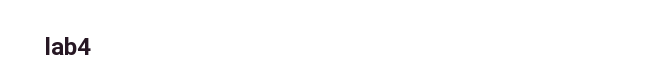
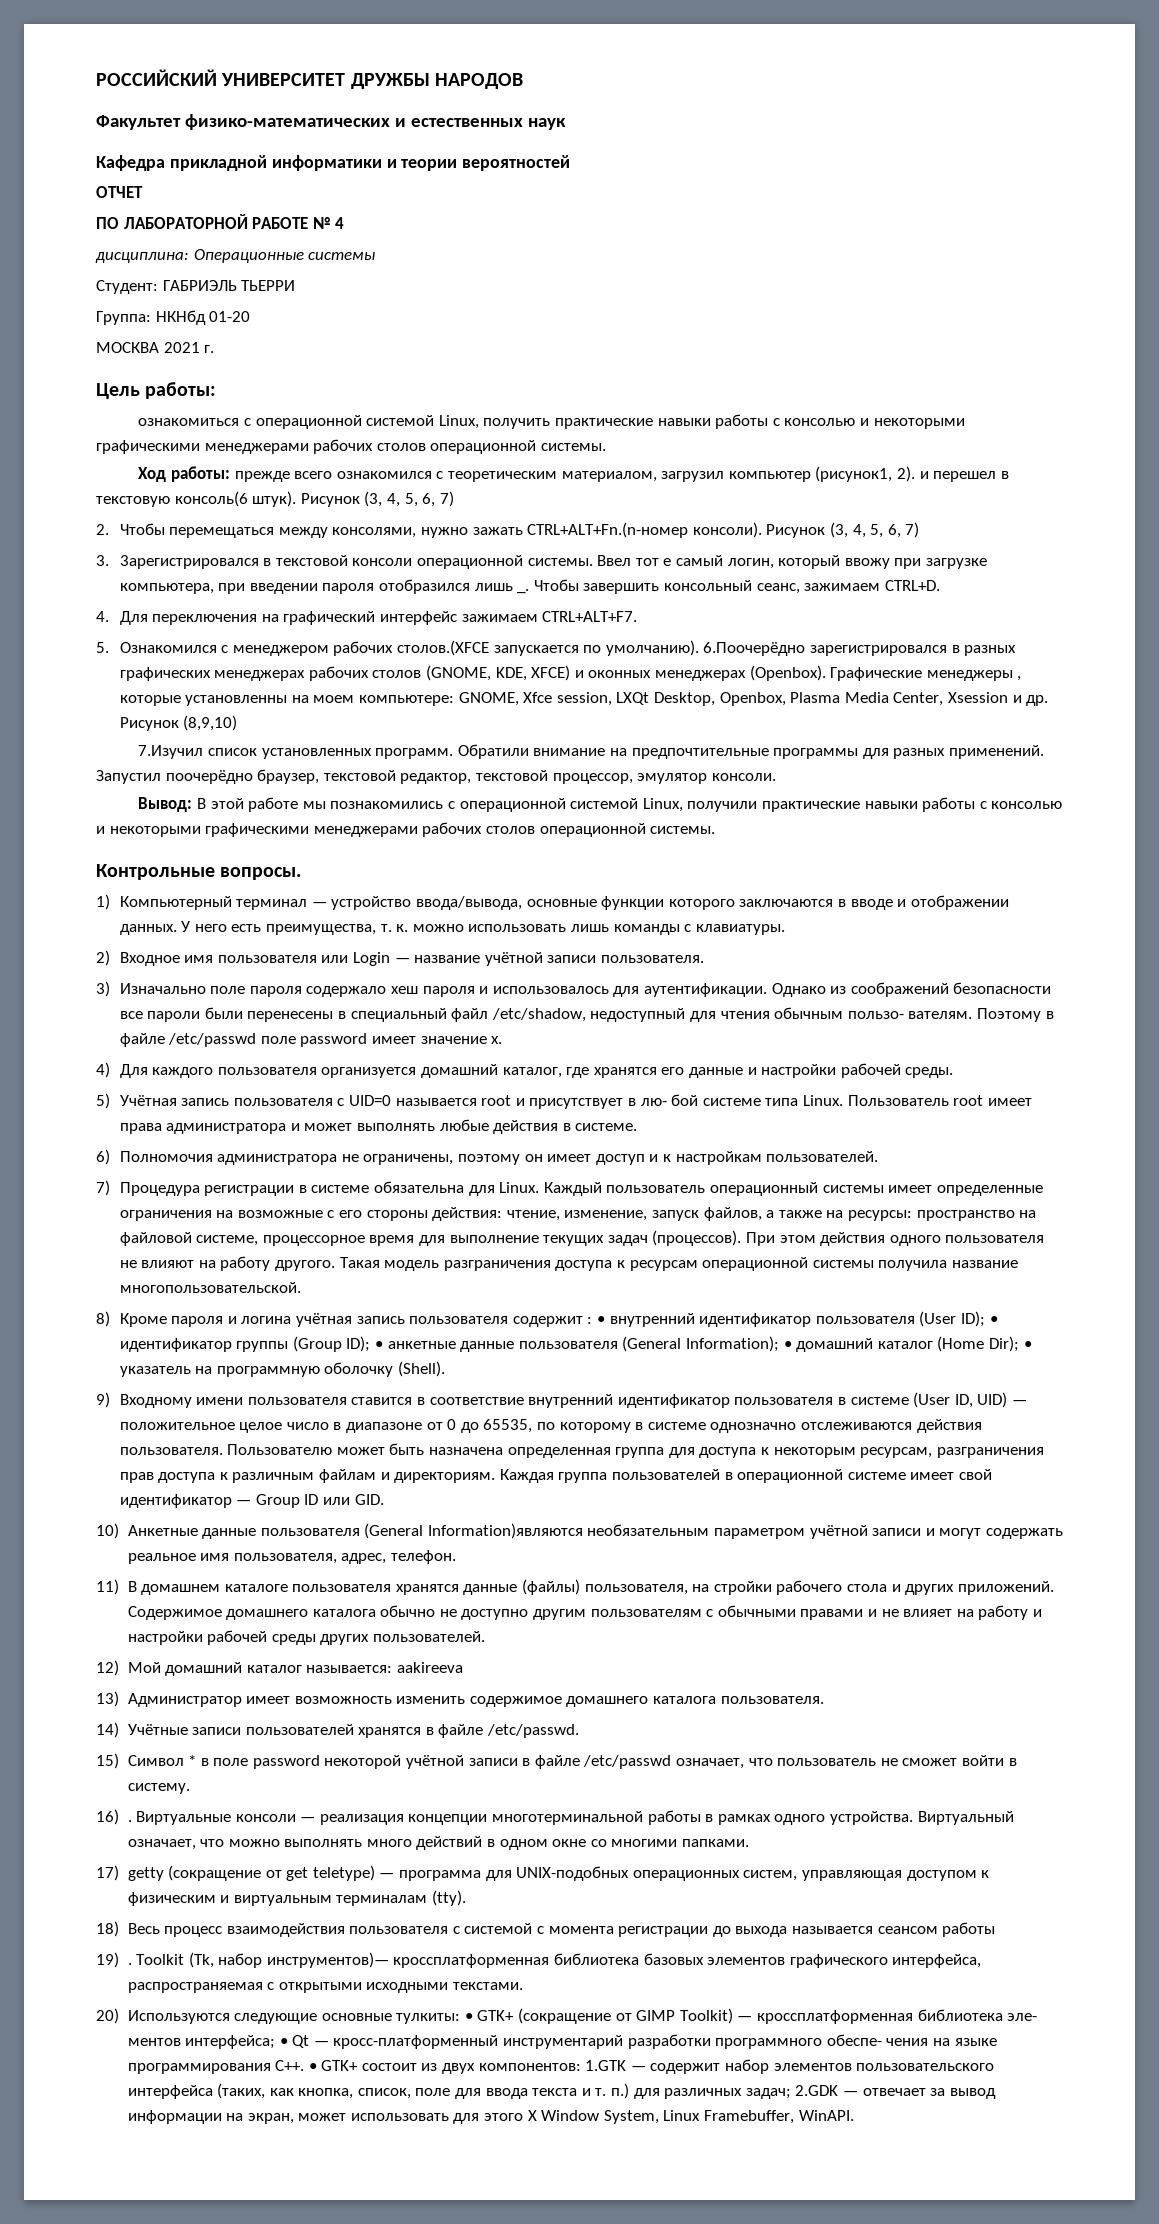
[45,37,91,55] lab4 -> [96,69,523,89] [96,114,566,130] [96,155,571,171] [96,186,143,198] [96,214,345,229] [95,249,376,263] [96,280,296,294] [96,310,251,325] [96,342,215,353] [96,382,217,399] [138,414,965,429] [96,439,606,454] [138,466,1009,482] [96,491,454,507] [96,522,920,538] [96,555,987,569] [119,579,940,594] [96,611,638,625] [96,640,1017,656] [119,665,1022,681] [119,692,1049,706] [119,715,238,731] [138,744,1044,759] [96,769,776,784] [138,797,1063,812] [96,822,716,837] [96,864,302,880] [96,894,1009,910] [119,921,785,935] [96,950,704,966] [96,981,1052,997] [119,1007,1054,1022] [119,1033,503,1047] [96,1062,954,1078] [96,1093,1032,1109] [119,1119,638,1134] [96,1149,879,1165] [96,1180,1043,1196] [119,1207,1037,1221] [119,1230,1045,1246] [119,1256,1018,1271] [119,1282,301,1293] [96,1311,998,1327] [119,1336,1032,1352] [119,1361,446,1377] [96,1392,1027,1408] [119,1419,982,1433] [119,1443,1044,1458] [119,1469,992,1483] [119,1494,384,1508] [96,1523,1063,1539] [127,1550,456,1564] [96,1579,1054,1595] [127,1605,1042,1620] [127,1630,485,1645] [96,1660,463,1676] [96,1691,824,1707] [96,1722,580,1738] [96,1753,1017,1769] [127,1783,190,1794] [96,1809,1014,1825] [127,1836,749,1850] [96,1865,990,1881] [127,1890,466,1906] [96,1921,996,1937] [96,1952,982,1968] [127,1982,523,1993] [96,2008,1038,2024] [127,2034,997,2049] [127,2059,995,2074] [127,2083,996,2099] [127,2110,854,2124] РОССИЙСКИЙ УНИВЕРСИТЕТ ДРУЖБЫ НАРОДОВ // Факультет физико-математических и естественных наук // Кафедра прикладной информатики и теории вероятностей // ОТЧЕТ // ПО ЛАБОРАТОРНОЙ РАБОТЕ № 4 // дисциплина: Операционные системы // Студент: ГАБРИЭЛЬ ТЬЕРРИ // Группа: НКНбд 01-20 // МОСКВА 2021 г. // Цель работы: // ознакомиться с операционной системой Linux, получить практические навыки работы с консолью и некоторыми графическими менеджерами рабочих столов операционной системы. // Ход работы: прежде всего ознакомился с теоретическим материалом, загрузил компьютер (рисунок1, 2). и перешел в текстовую консоль(6 штук). Рисунок (3, 4, 5, 6, 7) // 2. Чтобы перемещаться между консолями, нужно зажать CTRL+ALT+Fn.(n-номер консоли). Рисунок (3, 4, 5, 6, 7) // 3. 3арегистрировался в текстовой консоли операционной системы. Ввел тот е самый логин, который ввожу при загрузке компьютера, при введении пароля отобразился лишь _. Чтобы завершить консольный сеанс, зажимаем CTRL+D. // 4. Для переключения на графический интерфейс зажимаем CTRL+ALT+F7. // 5. Ознакомился с менеджером рабочих столов.(XFCE запускается по умолчанию). 6.Поочерёдно зарегистрировался в разных графических менеджерах рабочих столов (GNOME, KDE, XFCE) и оконных менеджерах (Openbox). Графические менеджеры , которые установленны на моем компьютере: GNOME, Xfce session, LXQt Desktop, Openbox, Plasma Media Center, Xsession и др. Рисунок (8,9,10) // 7.Изучил список установленных программ. Обратили внимание на предпочтительные программы для разных применений. Запустил поочерёдно браузер, текстовой редактор, текстовой процессор, эмулятор консоли. // Вывод: В этой работе мы познакомились с операционной системой Linux, получили практические навыки работы с консолью и некоторыми графическими менеджерами рабочих столов операционной системы. // Контрольные вопросы. // 1) Компьютерный терминал — устройство ввода/вывода, основные функции которого заключаются в вводе и отображении данных. У него есть преимущества, т. к. можно использовать лишь команды с клавиатуры. // 2) Входное имя пользователя или Login — название учётной записи пользователя. // 3) Изначально поле пароля содержало хеш пароля и использовалось для аутентификации. Однако из соображений безопасности все пароли были перенесены в специальный файл /etc/shadow, недоступный для чтения обычным пользо- вателям. Поэтому в файле /etc/passwd поле password имеет значение x. // 4) Для каждого пользователя организуется домашний каталог, где хранятся его данные и настройки рабочей среды. // 5) Учётная запись пользователя с UID=0 называется root и присутствует в лю- бой системе типа Linux. Пользователь root имеет права администратора и может выполнять любые действия в системе. // 6) Полномочия администратора не ограничены, поэтому он имеет доступ и к настройкам пользователей. // 7) Процедура регистрации в системе обязательна для Linux. Каждый пользователь операционный системы имеет определенные ограничения на возможные с его стороны действия: чтение, изменение, запуск файлов, а также на ресурсы: пространство на файловой системе, процессорное время для выполнение текущих задач (процессов). При этом действия одного пользователя не влияют на работу другого. Такая модель разграничения доступа к ресурсам операционной системы получила название многопользовательской. // 8) Кроме пароля и логина учётная запись пользователя содержит : • внутренний идентификатор пользователя (User ID); • идентификатор группы (Group ID); • анкетные данные пользователя (General Information); • домашний каталог (Home Dir); • указатель на программную оболочку (Shell). // 9) Входному имени пользователя ставится в соответствие внутренний идентификатор пользователя в системе (User ID, UID) — положительное целое число в диапазоне от 0 до 65535, по которому в системе однозначно отслеживаются действия пользователя. Пользователю может быть назначена определенная группа для доступа к некоторым ресурсам, разграничения прав доступа к различным файлам и директориям. Каждая группа пользователей в операционной системе имеет свой идентификатор — Group ID или GID. // 10) Анкетные данные пользователя (General Information)являются необязательным параметром учётной записи и могут содержать реальное имя пользователя, адрес, телефон. // 11) В домашнем каталоге пользователя хранятся данные (файлы) пользователя, на стройки рабочего стола и других приложений. Содержимое домашнего каталога обычно не доступно другим пользователям с обычными правами и не влияет на работу и настройки рабочей среды других пользователей. // 12) Мой домашний каталог называется: aakireeva // 13) Администратор имеет возможность изменить содержимое домашнего каталога пользователя. // 14) Учётные записи пользователей хранятся в файле /etc/passwd. // 15) Символ * в поле password некоторой учётной записи в файле /etc/passwd означает, что пользователь не сможет войти в систему. // 16) . Виртуальные консоли — реализация концепции многотерминальной работы в рамках одного устройства. Виртуальный означает, что можно выполнять много действий в одном окне со многими папками. // 17) getty (сокращение от get teletype) — программа для UNIX-подобных операционных систем, управляющая доступом к физическим и виртуальным терминалам (tty). // 18) Весь процесс взаимодействия пользователя с системой с момента регистрации до выхода называется сеансом работы // 19) . Toolkit (Tk, набор инструментов)— кроссплатформенная библиотека базовых элементов графического интерфейса, распространяемая с открытыми исходными текстами. // 20) Используются следующие основные тулкиты: • GTK+ (сокращение от GIMP Toolkit) — кроссплатформенная библиотека эле- ментов интерфейса; • Qt — кросс-платформенный инструментарий разработки программного обеспе- чения на языке программирования C++. • GTK+ состоит из двух компонентов: 1.GTK — содержит набор элементов пользовательского интерфейса (таких, как кнопка, список, поле для ввода текста и т. п.) для различных задач; 2.GDK — отвечает за вывод информации на экран, может использовать для этого X Window System, Linux Framebuffer, WinAPI.

